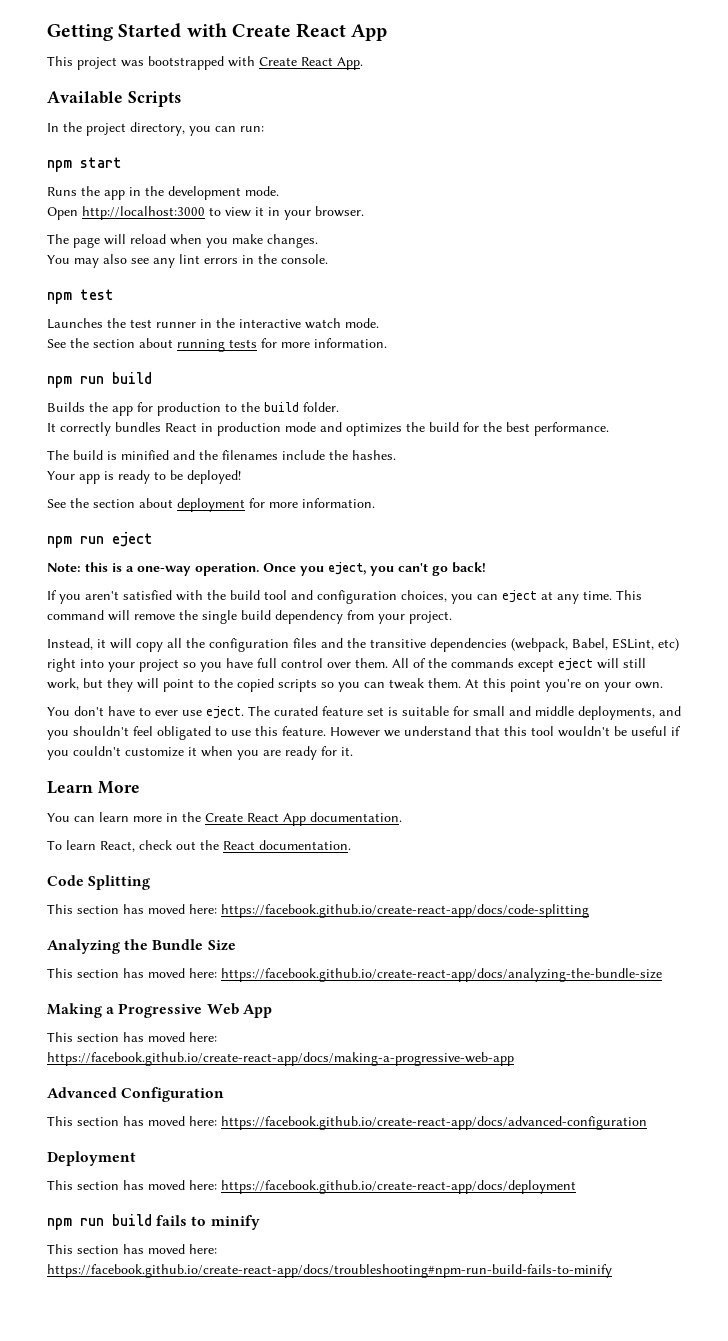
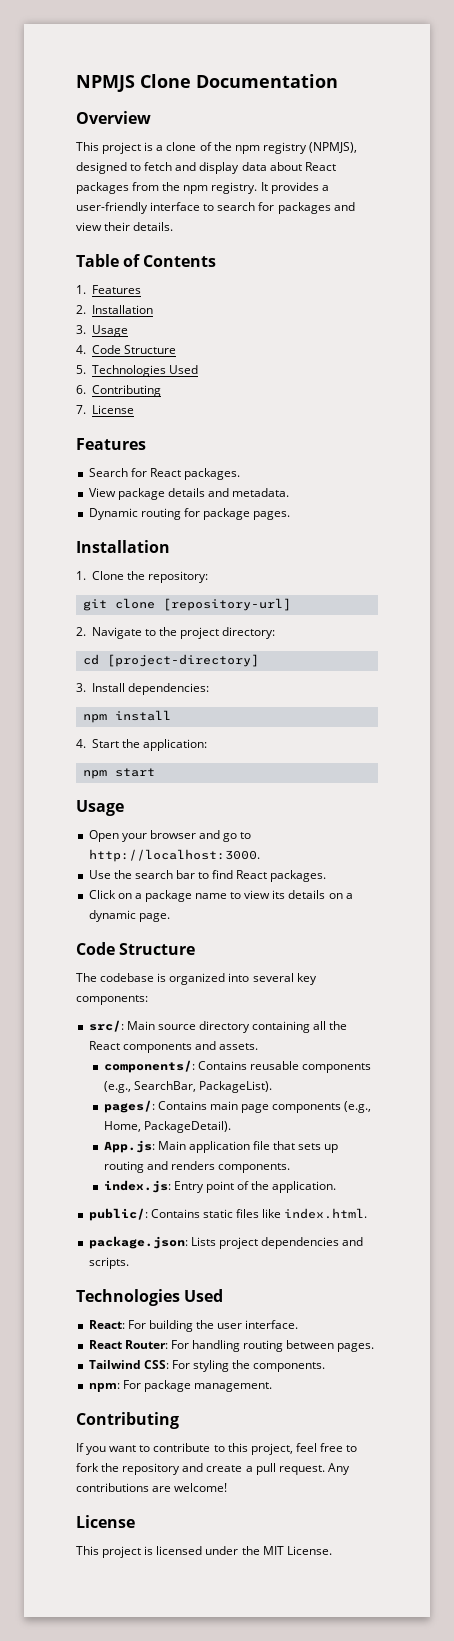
[47,23,388,41] [47,56,363,70] [47,91,181,107] [47,122,264,136] [47,157,122,172] [47,186,279,200] [47,206,364,220] [47,234,318,248] [47,254,328,268] [47,289,114,304] [47,318,379,329] [47,338,387,352] [47,372,152,388] [47,402,339,416] [47,422,609,436] [47,450,396,460] [47,470,241,484] [47,498,375,512] [47,532,153,548] [47,562,486,576] [47,590,642,604] [47,610,452,624] [47,638,679,652] [47,658,646,672] [47,678,663,692] [47,706,681,720] [47,726,681,740] [47,746,353,760] [47,781,140,794] [47,812,402,826] [47,840,351,852] [47,875,151,890] [47,904,589,918] [47,939,236,954] [47,968,662,982] [47,1003,272,1018] [47,1032,217,1042] [47,1052,514,1066] [47,1087,225,1102] [47,1116,647,1130] [47,1151,136,1166] [47,1180,576,1194] [47,1214,260,1230] [47,1244,217,1254] [47,1264,612,1278] Getting Started with Create React App // This project was bootstrapped with Create React App. // Available Scripts // In the project directory, you can run: // npm start // Runs the app in the development mode. // Open http://localhost:3000 to view it in your browser. // The page will reload when you make changes. // You may also see any lint errors in the console. // npm test // Launches the test runner in the interactive watch mode. // See the section about running tests for more information. // npm run build // Builds the app for production to the build folder. // It correctly bundles React in production mode and optimizes the build for the best performance. // The build is minified and the filenames include the hashes. // Your app is ready to be deployed! // See the section about deployment for more information. // npm run eject // Note: this is a one-way operation. Once you eject, you can't go back! // If you aren't satisfied with the build tool and configuration choices, you can eject at any time. This command will remove the single build dependency from your project. // Instead, it will copy all the configuration files and the transitive dependencies (webpack, Babel, ESLint, etc) right into your project so you have full control over them. All of the commands except eject will still work, but they will point to the copied scripts so you can tweak them. At this point you're on your own. // You don't have to ever use eject. The curated feature set is suitable for small and middle deployments, and you shouldn't feel obligated to use this feature. However we understand that this tool wouldn't be useful if you couldn't customize it when you are ready for it. // Learn More // You can learn more in the Create React App documentation. // To learn React, check out the React documentation. // Code Splitting // This section has moved here: https://facebook.github.io/create-react-app/docs/code-splitting // Analyzing the Bundle Size // This section has moved here: https://facebook.github.io/create-react-app/docs/analyzing-the-bundle-size // Making a Progressive Web App // This section has moved here: https://facebook.github.io/create-react-app/docs/making-a-progressive-web-app // Advanced Configuration // This section has moved here: https://facebook.github.io/create-react-app/docs/advanced-configuration // Deployment // This section has moved here: https://facebook.github.io/create-react-app/docs/deployment // npm run build fails to minify // This section has moved here: https://facebook.github.io/create-react-app/docs/troubleshooting#npm-run-build-fails-to-minify -> [76,74,338,92] [76,111,151,124] [76,142,357,154] [76,162,336,174] [76,182,329,194] [76,202,355,214] [76,222,174,231] [76,254,217,267] [76,285,141,294] [76,305,153,314] [76,325,128,337] [76,345,176,354] [76,365,198,377] [76,385,161,397] [76,405,134,414] [76,438,146,450] [88,468,240,480] [88,488,290,500] [88,508,291,520] [76,540,170,553] [76,571,208,583] [82,598,291,611] [76,627,276,639] [82,654,259,667] [76,683,209,695] [82,710,171,723] [76,739,207,751] [82,768,155,779] [76,800,124,816] [88,830,252,842] [88,849,260,862] [88,870,327,882] [88,890,353,902] [88,910,170,922] [76,942,196,955] [76,973,317,985] [76,995,148,1005] [88,1020,348,1033] [88,1041,258,1053] [103,1060,372,1073] [103,1081,272,1093] [103,1100,372,1113] [103,1121,231,1133] [103,1140,339,1153] [103,1161,291,1173] [103,1180,337,1193] [88,1208,368,1221] [88,1236,364,1249] [88,1257,129,1269] [76,1289,224,1306] [88,1320,299,1332] [88,1340,375,1352] [88,1360,326,1372] [88,1380,272,1392] [76,1412,179,1429] [76,1443,358,1455] [76,1463,350,1475] [76,1483,228,1492] [76,1515,135,1528] [76,1546,332,1558] NPMJS Clone Documentation // Overview // This project is a clone of the npm registry (NPMJS), designed to fetch and display data about React packages from the npm registry. It provides a user-friendly interface to search for packages and view their details. // Table of Contents // 1. Features // 2. Installation // 3. Usage // 4. Code Structure // 5. Technologies Used // 6. Contributing // 7. License // Features // Search for React packages. // View package details and metadata. // Dynamic routing for package pages. // Installation // 1. Clone the repository: // git clone [repository-url] // 2. Navigate to the project directory: // cd [project-directory] // 3. Install dependencies: // npm install // 4. Start the application: // npm start // Usage // Open your browser and go to http://localhost:3000. // Use the search bar to find React packages. // Click on a package name to view its details on a dynamic page. // Code Structure // The codebase is organized into several key components: // src/: Main source directory containing all the React components and assets. // components/: Contains reusable components (e.g., SearchBar, PackageList). // pages/: Contains main page components (e.g., Home, PackageDetail). // App.js: Main application file that sets up routing and renders components. // index.js: Entry point of the application. // public/: Contains static files like index.html. // package.json: Lists project dependencies and scripts. // Technologies Used // React: For building the user interface. // React Router: For handling routing between pages. // Tailwind CSS: For styling the components. // npm: For package management. // Contributing // If you want to contribute to this project, feel free to fork the repository and create a pull request. Any contributions are welcome! // License // This project is licensed under the MIT License.

